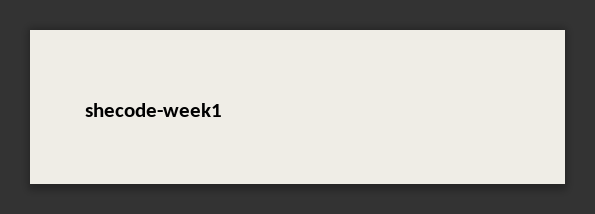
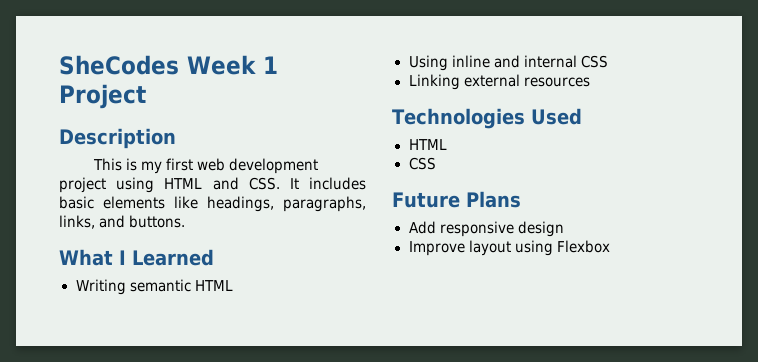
[85,103,222,117] shecode-week1 -> [59,55,278,75] [59,84,146,109] [59,128,176,149] [93,158,319,174] [59,177,366,193] [59,196,366,212] [59,215,186,229] [59,249,214,266] [75,279,233,295] [408,55,608,71] [408,74,590,90] [392,108,582,129] [408,139,447,150] [408,157,436,170] [392,191,521,208] [408,221,564,237] [408,240,610,256] SheCodes Week 1 Project // Description // This is my first web development project using HTML and CSS. It includes basic elements like headings, paragraphs, links, and buttons. // What I Learned // Writing semantic HTML // Using inline and internal CSS // Linking external resources // Technologies Used // HTML // CSS // Future Plans // Add responsive design // Improve layout using Flexbox

